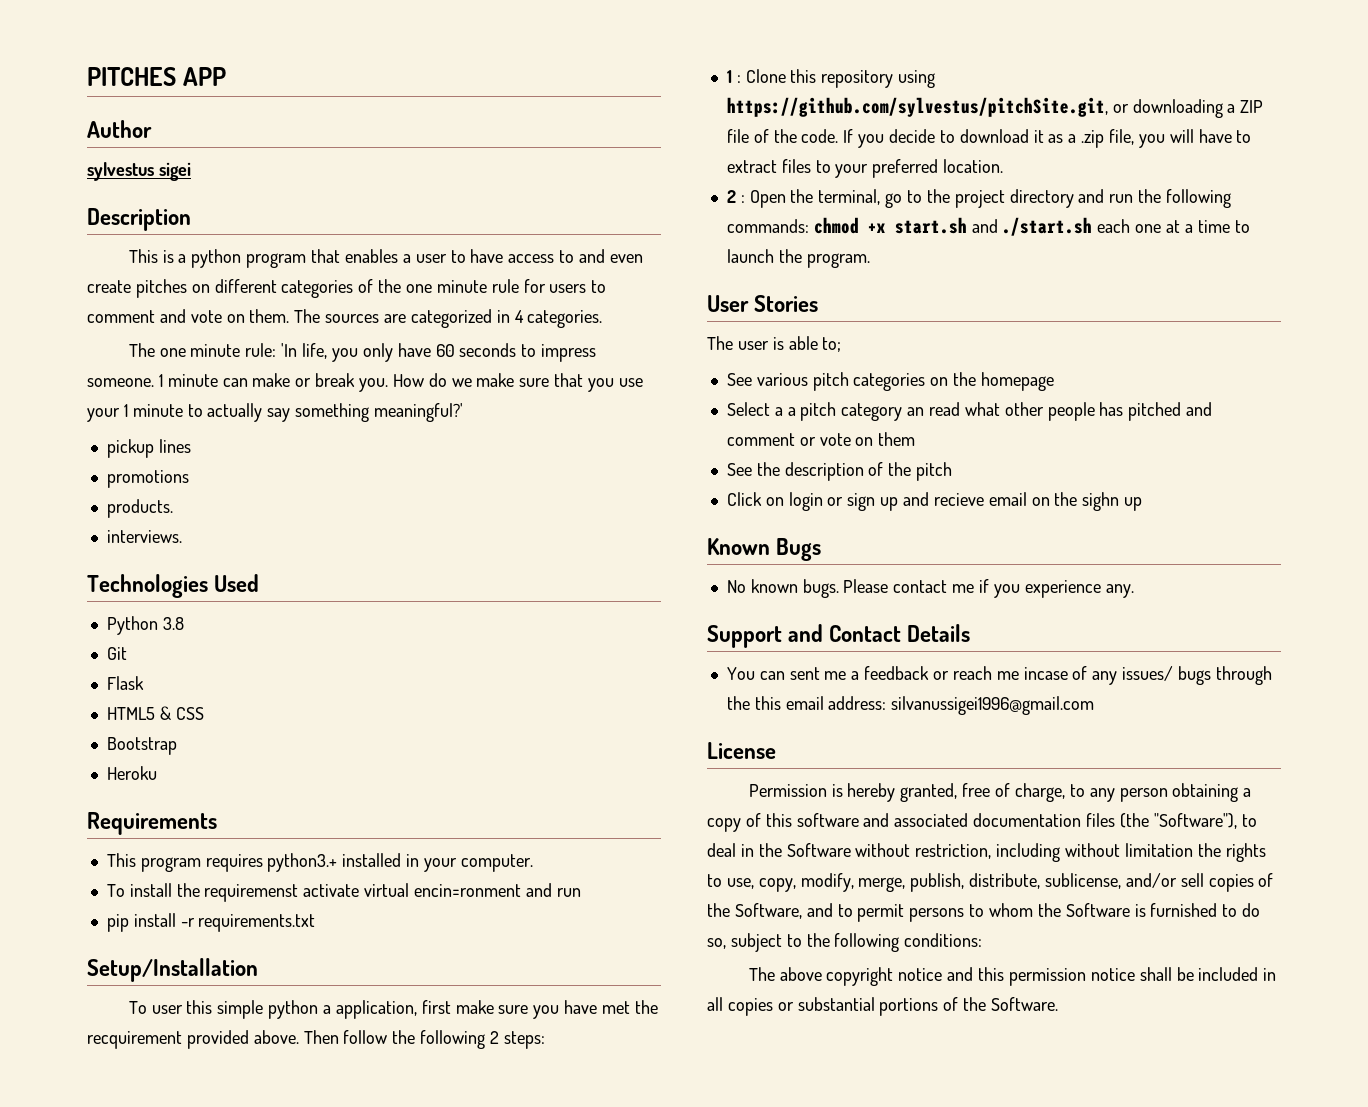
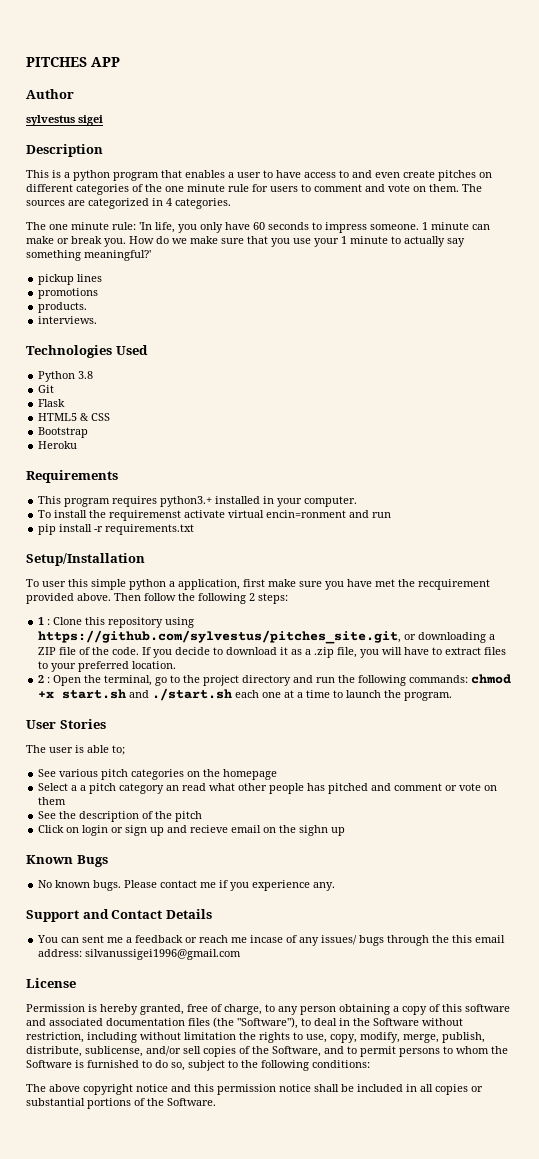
[726,97,1108,117] https://github.com/sylvestus/pitchSite.git, -> [38,630,402,644] https://github.com/sylvestus/pitches_site.git,

